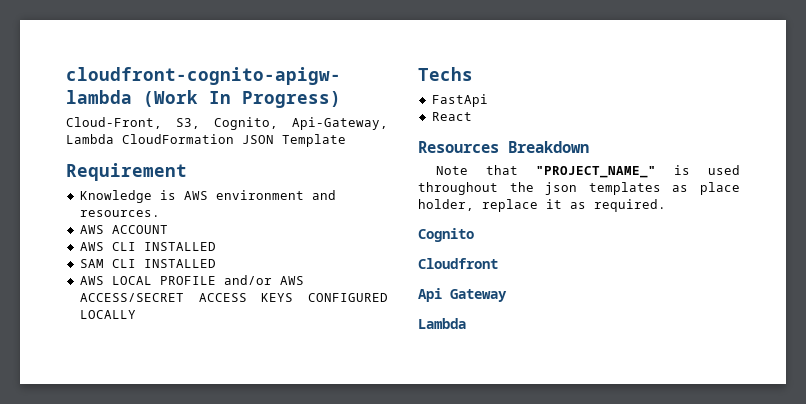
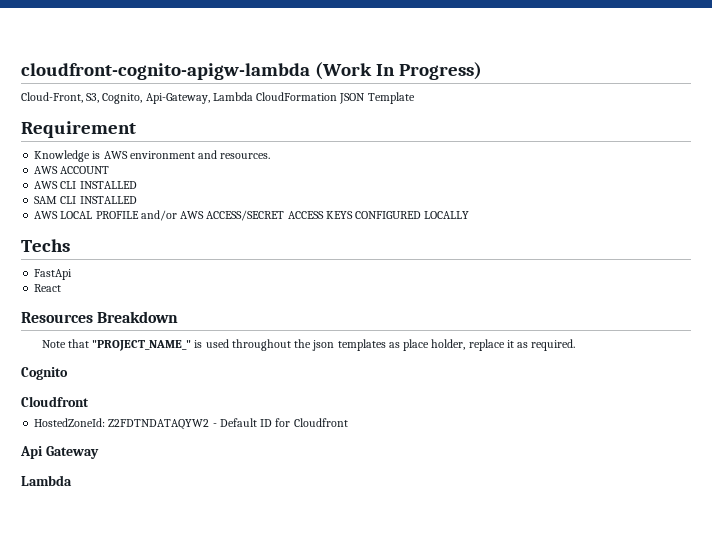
(498, 263) none -> [34,418,348,430] // HostedZoneId: Z2FDTNDATAQYW2 - Default ID for Cloudfront

